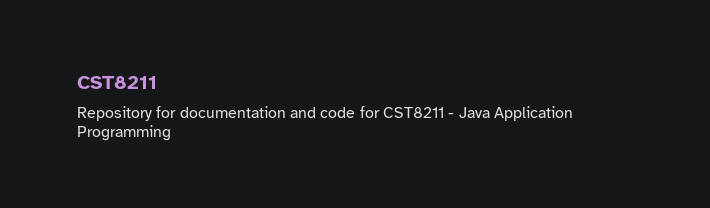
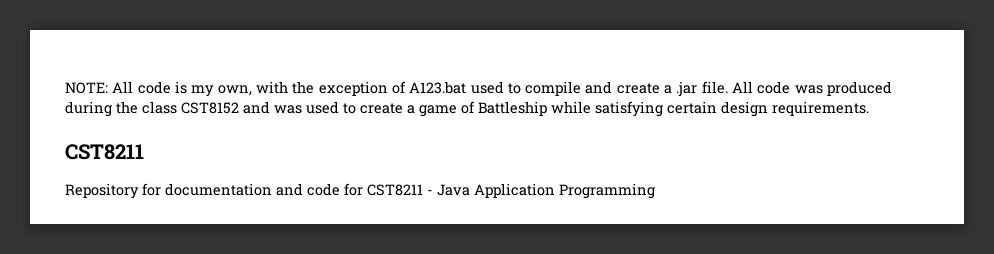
(77, 82) none -> [65,81,893,97] [65,101,869,117] NOTE: All code is my own, with the exception of A123.bat used to compile and create a .jar file. All code was produced during the class CST8152 and was used to create a game of Battleship while satisfying certain design requirements. //

